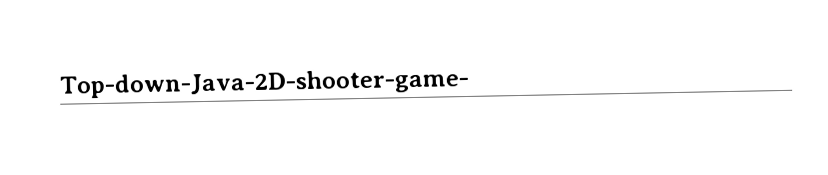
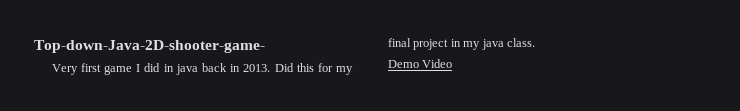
(470, 83) none -> [51,63,354,75] [388,38,535,50] [388,59,453,68] // Very first game I did in java back in 2013. Did this for my final project in my java class. // Demo Video

